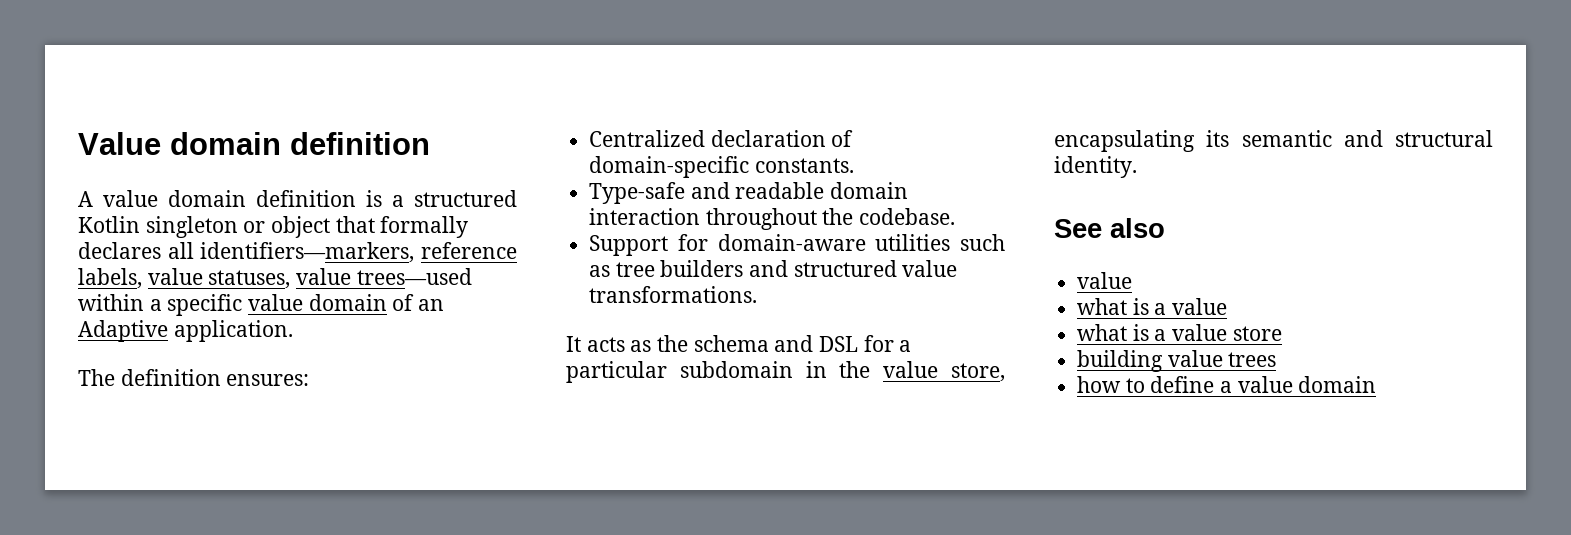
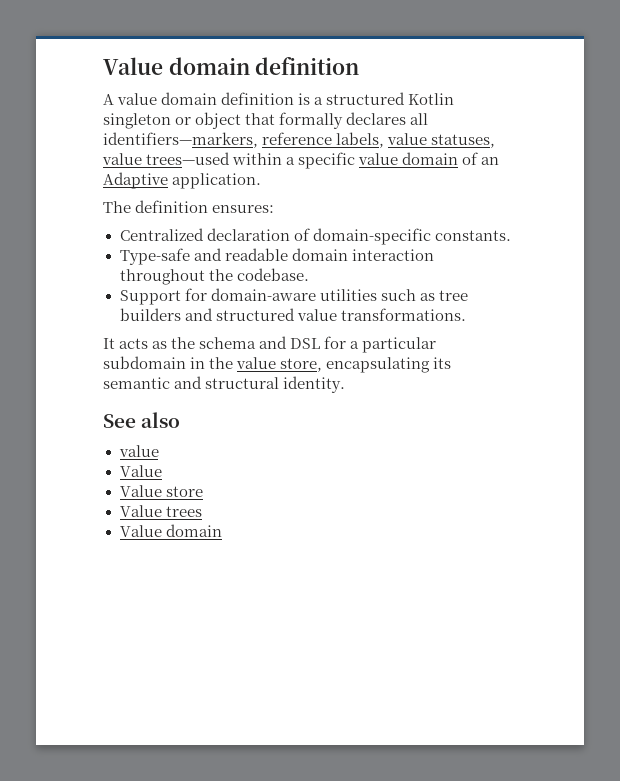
[1077,298,1228,315] [1077,324,1228,341] what is a value // what is a value -> [119,465,162,477] [119,485,162,497] Value // Value
[1077,350,1223,372] building value -> [119,505,162,517] Value
[1077,376,1293,393] how to define a value -> [119,525,162,537] Value

